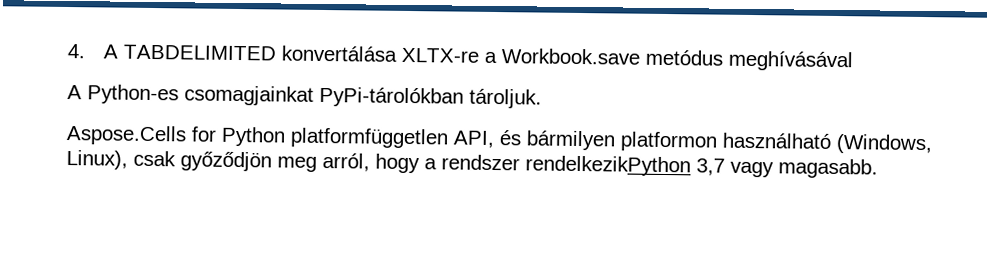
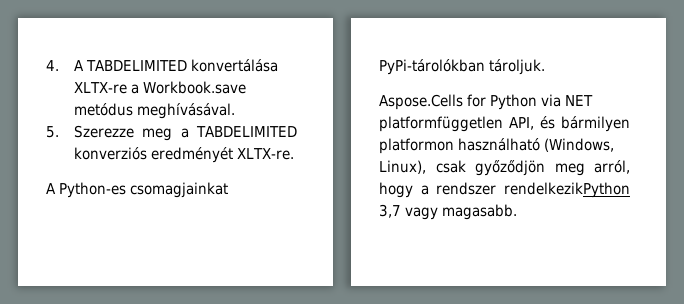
[728,50,854,72] meghívásával -> [136,103,235,119] [46,125,298,141] [73,147,294,163] meghívásával. // 5. Szerezze meg a TABDELIMITED konverziós eredményét XLTX-re.
(286, 136) none -> [541,94,593,107] via NET

